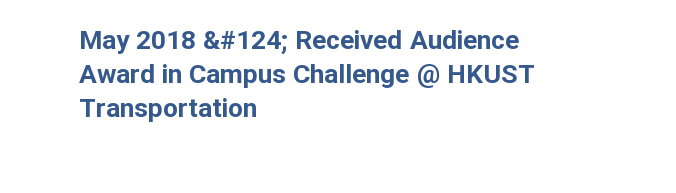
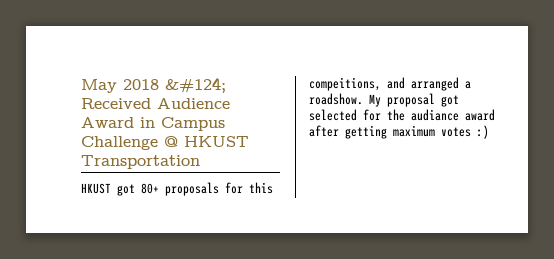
(257, 110) none -> [81,182,273,196] [309,77,471,91] [309,93,459,107] [309,109,495,121] [309,125,489,139] // HKUST got 80+ proposals for this compeitions, and arranged a roadshow. My proposal got selected for the audiance award after getting maximum votes :)

